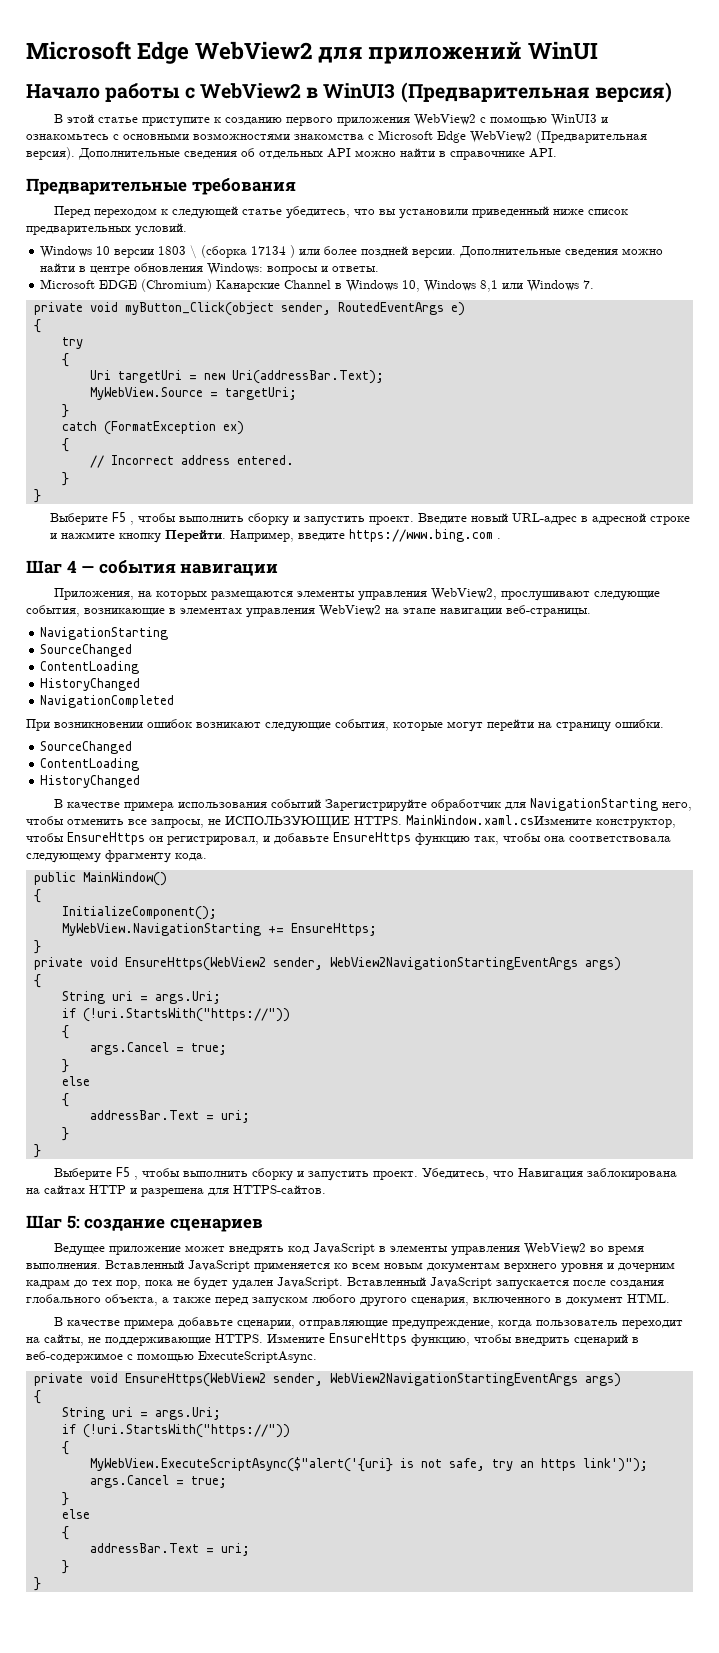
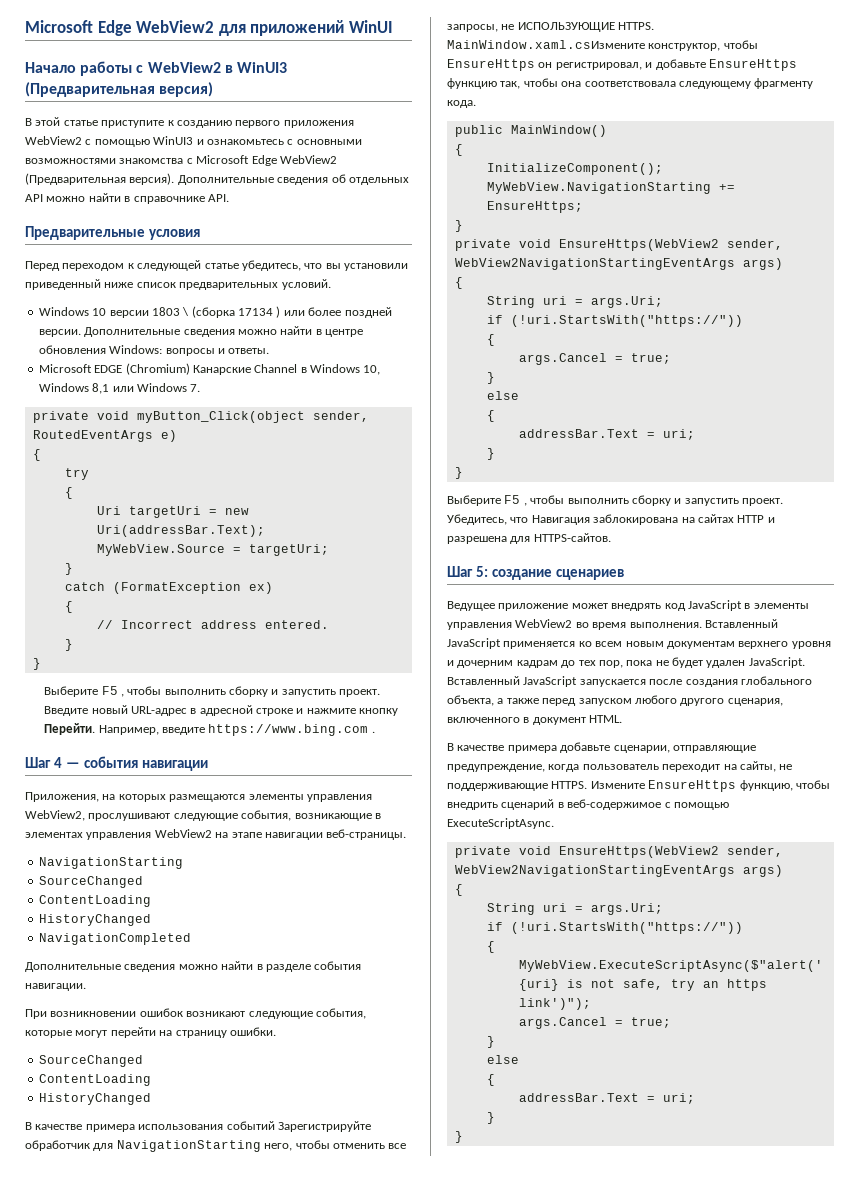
[191,178,296,195] требования -> [148,229,200,240] условия
(175, 701) none -> [25,961,362,972] [25,983,86,991] // Дополнительные сведения можно найти в разделе события навигации.

